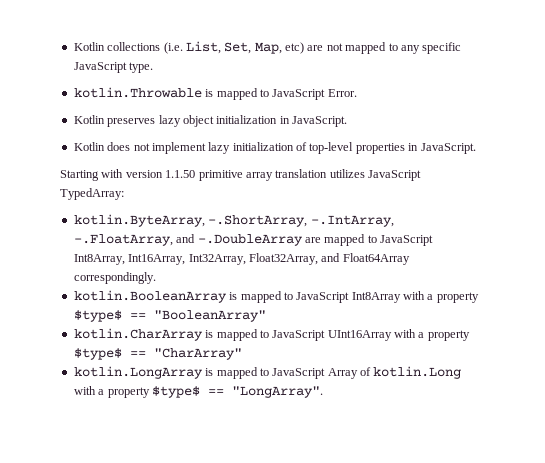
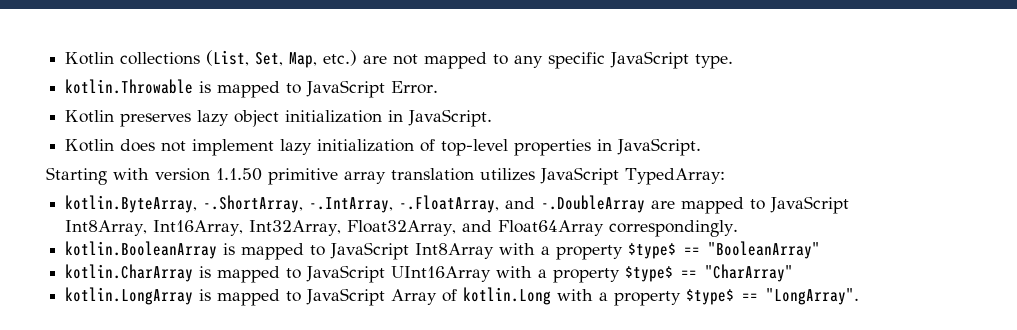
[163,41,221,54] (i.e. List, -> [206,50,250,66] (List,
[285,42,304,54] etc) -> [323,50,358,66] etc.)

